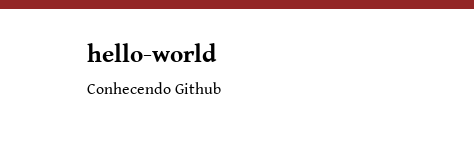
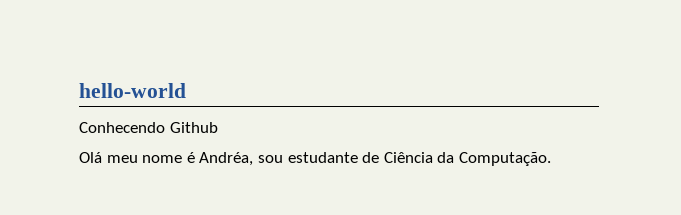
(222, 88) none -> [79,152,551,166] // Olá meu nome é Andréa, sou estudante de Ciência da Computação.

